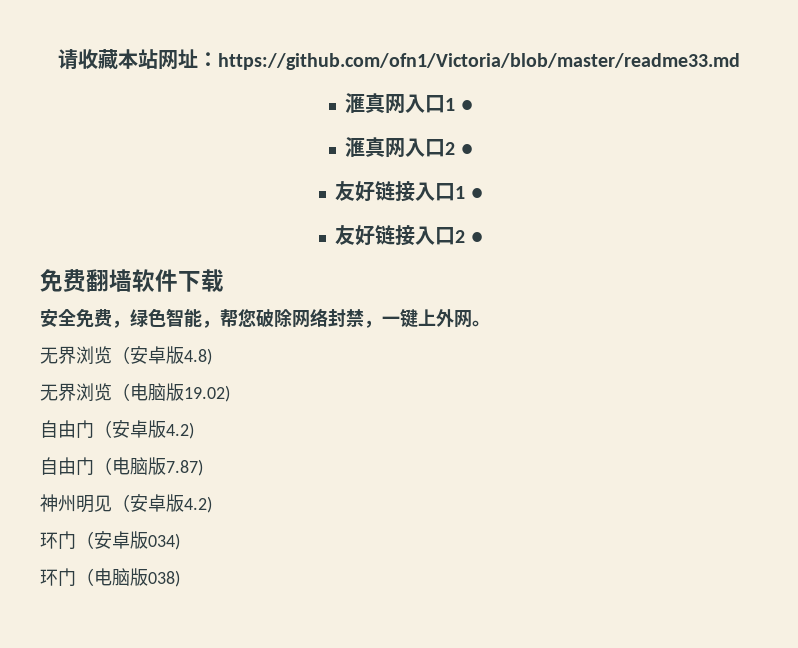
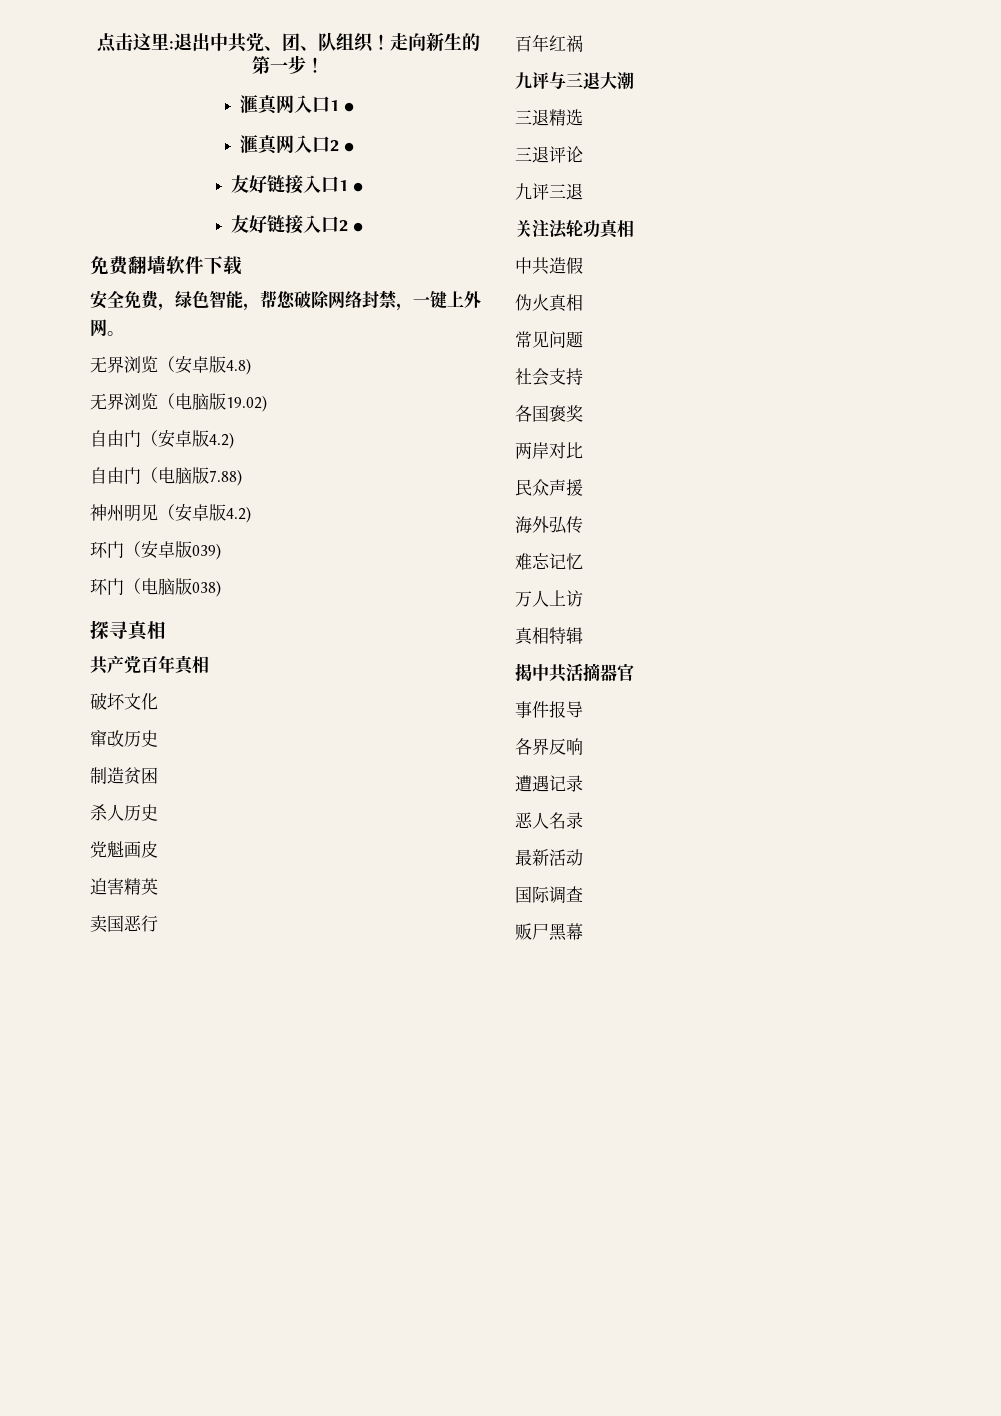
[58,49,740,70] 请收藏本站网址：https://github.com/ofn1/Victoria/blob/master/readme33.md -> [96,32,480,53] [252,55,324,74] 点击这里:退出中共党、团、队组织！走向新生的第一步！
[166,459,203,476] 7.87) -> [209,469,242,486] 7.88)
[148,533,180,550] 034) -> [192,543,221,560] 039)
(180, 578) none -> [90,620,166,641] [90,655,209,675] [90,692,158,710] [90,730,158,747] [90,767,158,784] [90,804,158,821] [90,841,158,858] [90,878,158,895] [90,915,158,933] [515,34,583,52] [515,72,634,90] [515,109,583,126] [515,146,583,163] [515,183,583,200] [515,219,634,239] [515,257,583,275] [515,294,583,312] [515,331,583,348] [515,368,583,386] [515,405,583,422] [515,442,583,459] [515,479,583,496] [515,516,583,534] [515,553,583,570] [515,590,583,607] [515,627,583,645] [515,663,634,682] [515,701,583,718] [515,738,583,755] [515,775,583,792] [515,812,583,829] [515,849,583,866] [515,886,583,904] [515,923,583,941] // 探寻真相 // 共产党百年真相 // 破坏文化 // 窜改历史 // 制造贫困 // 杀人历史 // 党魁画皮 // 迫害精英 // 卖国恶行 // 百年红祸 // 九评与三退大潮 // 三退精选 // 三退评论 // 九评三退 // 关注法轮功真相 // 中共造假 // 伪火真相 // 常见问题 // 社会支持 // 各国褒奖 // 两岸对比 // 民众声援 // 海外弘传 // 难忘记忆 // 万人上访 // 真相特辑 // 揭中共活摘器官 // 事件报导 // 各界反响 // 遭遇记录 // 恶人名录 // 最新活动 // 国际调查 // 贩尸黑幕

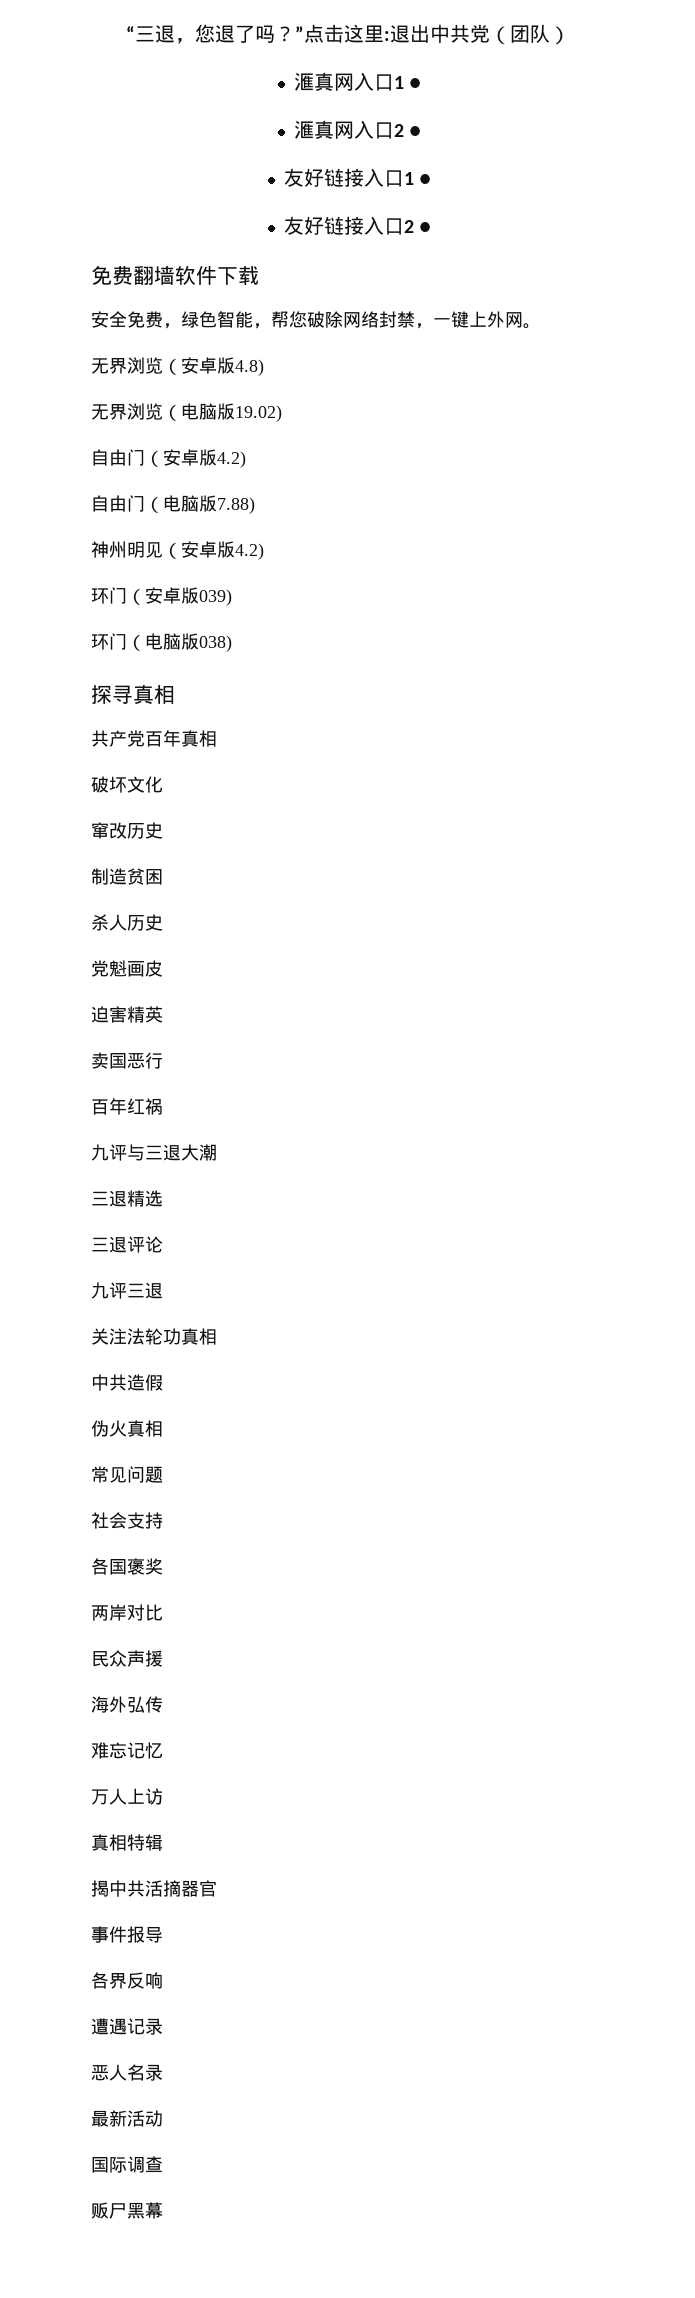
(96, 43) none -> [125,24,304,44] “三退，您退了吗？”
[263,32,480,53] [252,55,324,74] 、团、队组织！走向新生的第一步！ -> [489,24,570,45] （团队）

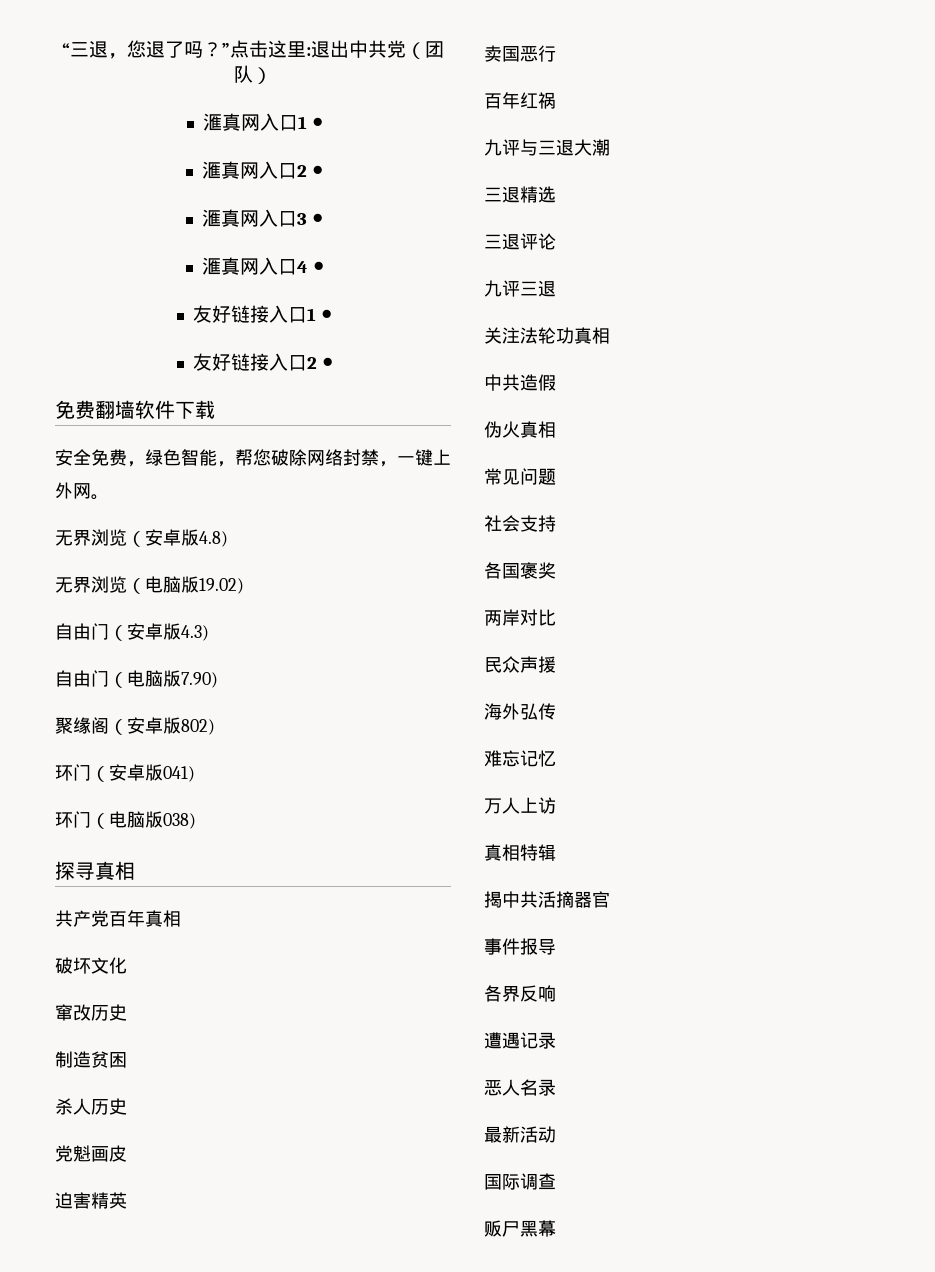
(422, 131) none -> [202,209,324,227] [201,257,324,275] // 滙真网入口3 ● // 滙真网入口4 ●
[217,451,246,468] 4.2) -> [181,625,209,641] 4.3)
[217,497,255,514] [91,541,264,560] 7.88) // 神州明见（安卓版4.2) -> [181,672,218,688] [55,717,215,735] 7.90) // 聚缘阁（安卓版802)
[199,589,232,606] 039) -> [163,766,195,782] 041)

